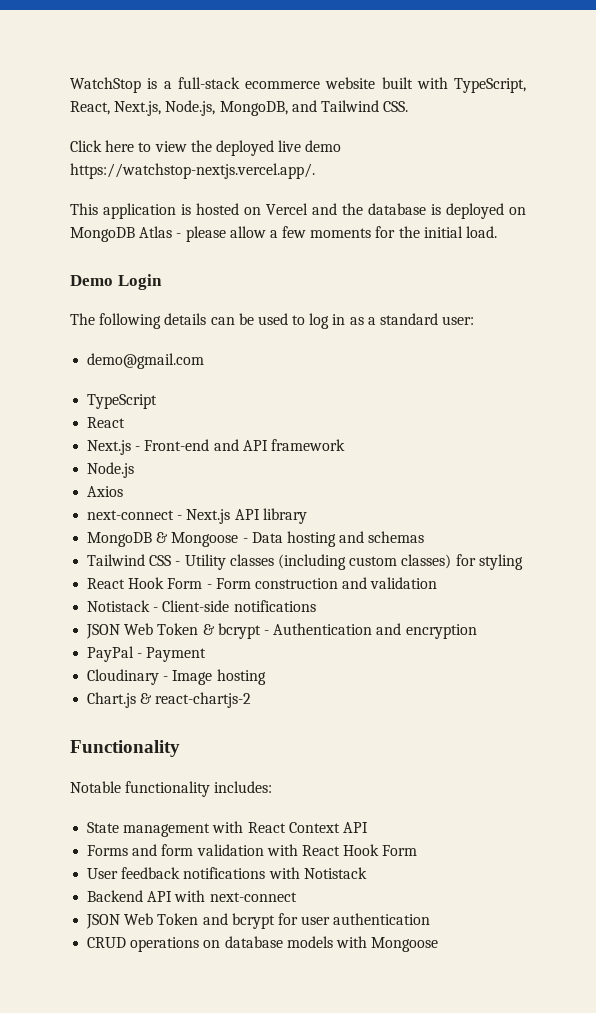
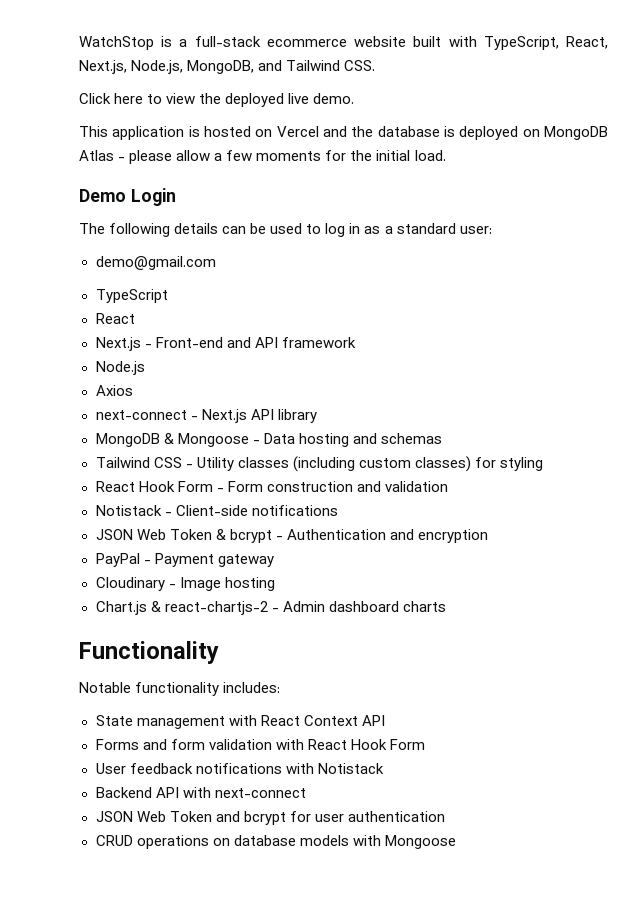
[305,140,342,152] [70,163,315,179] demo https://watchstop-nextjs.vercel.app/. -> [313,93,355,104] demo.
(207, 654) none -> [217,554,274,567] gateway
(252, 700) none -> [271,601,446,612] - Admin dashboard charts

